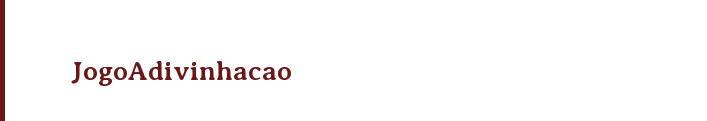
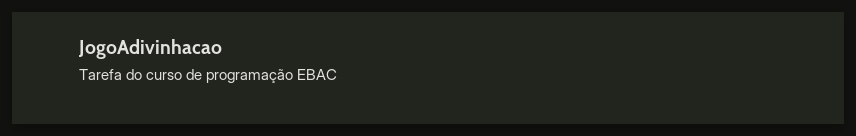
(292, 73) none -> [79,69,338,83] // Tarefa do curso de programação EBAC

